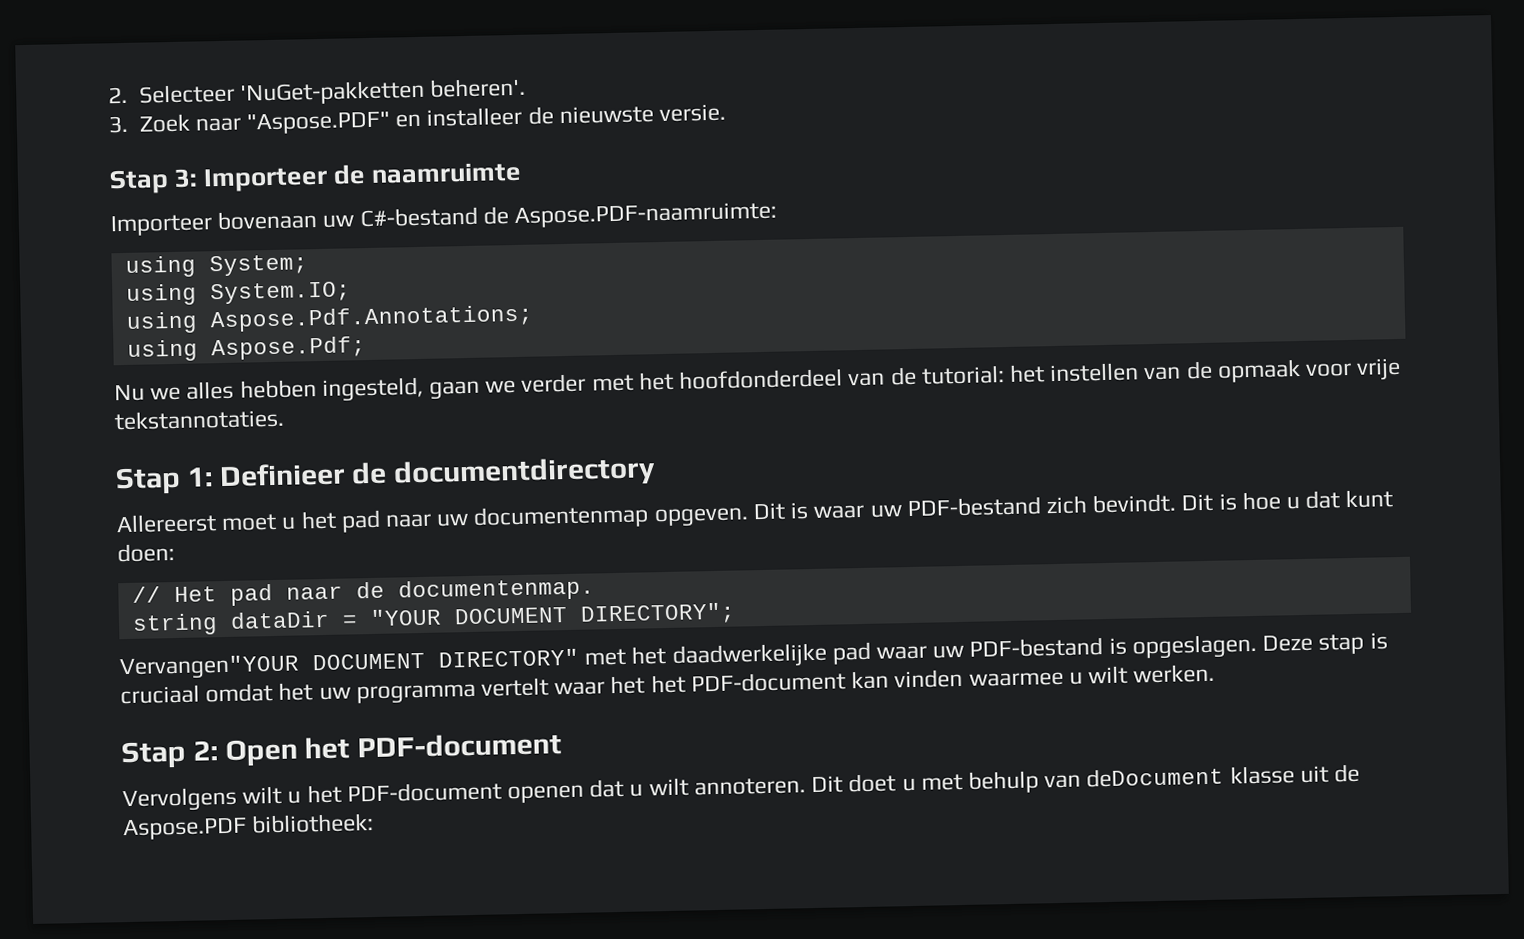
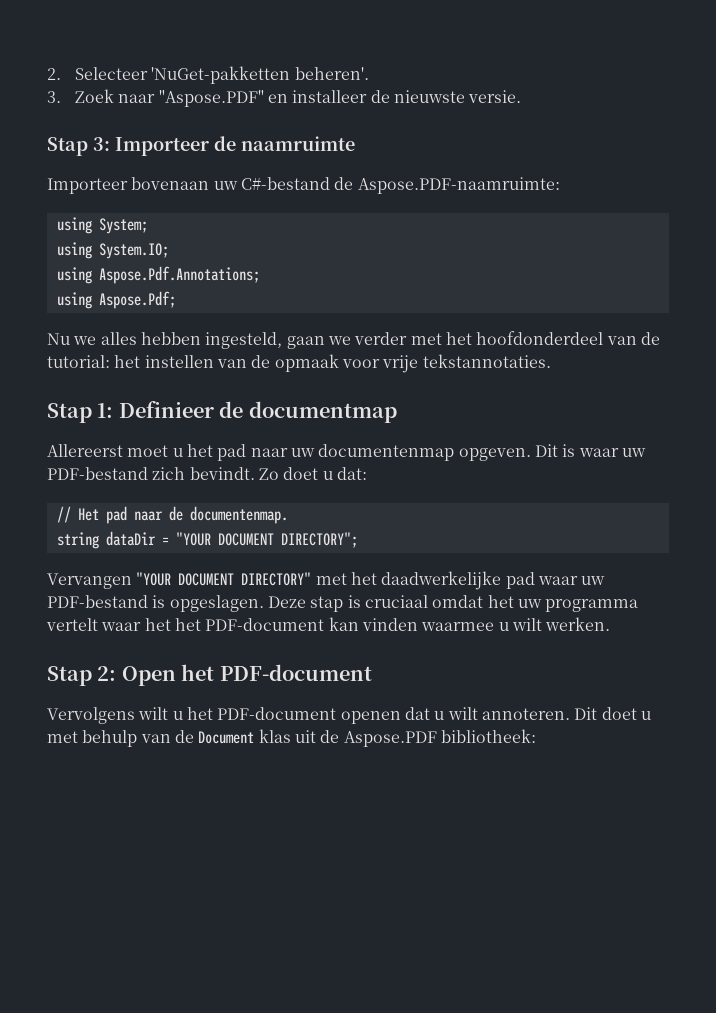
[393,456,657,490] documentdirectory -> [248,401,397,423] documentmap
[1181,489,1394,512] [117,543,175,563] Dit is hoe u dat kunt doen: -> [258,467,367,480] Zo doet u dat:
[119,654,300,681] Vervangen"YOUR -> [47,572,172,589] Vervangen "YOUR
[1086,765,1295,788] deDocument klasse -> [174,729,291,744] de Document klas

